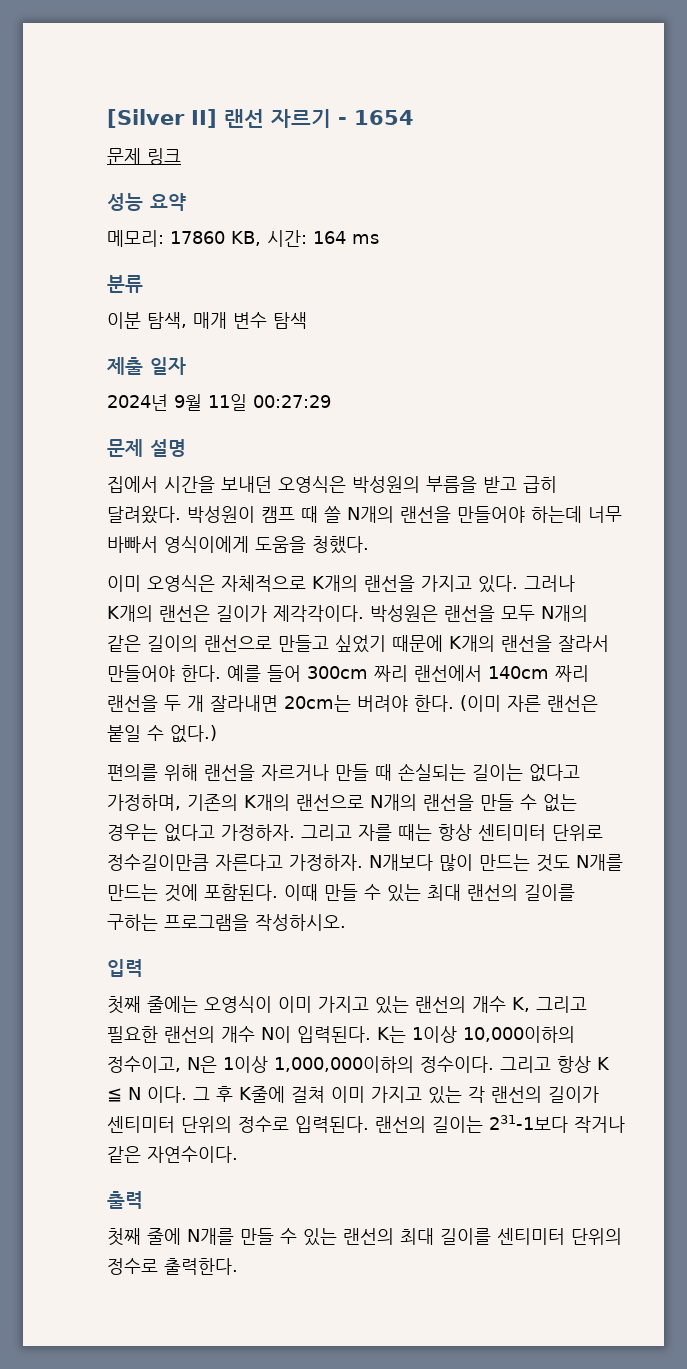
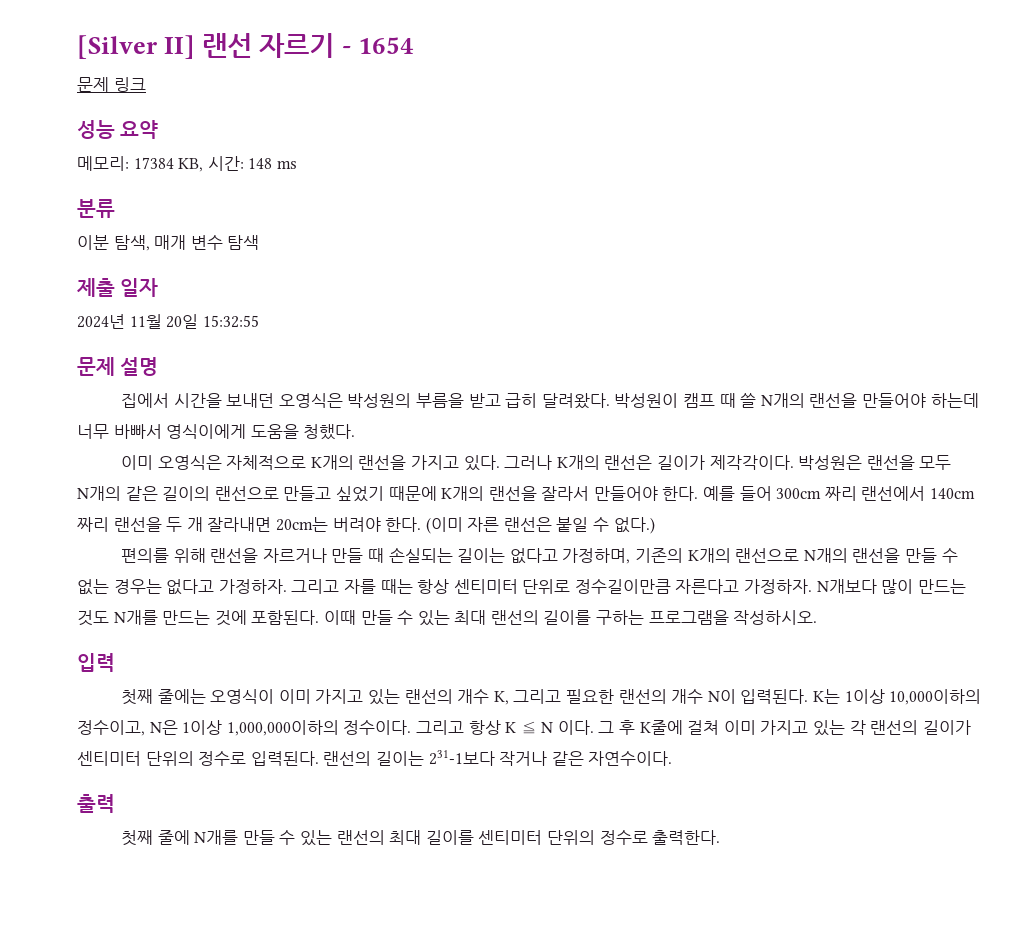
[170,231,225,244] 17860 -> [133,157,174,169] 17384
[313,231,346,244] 164 -> [248,158,273,169] 148
[174,394,331,411] 9월 11일 00:27:29 -> [129,314,259,329] 11월 20일 15:32:55

